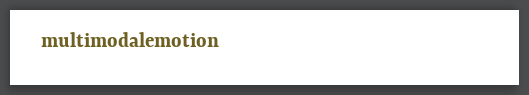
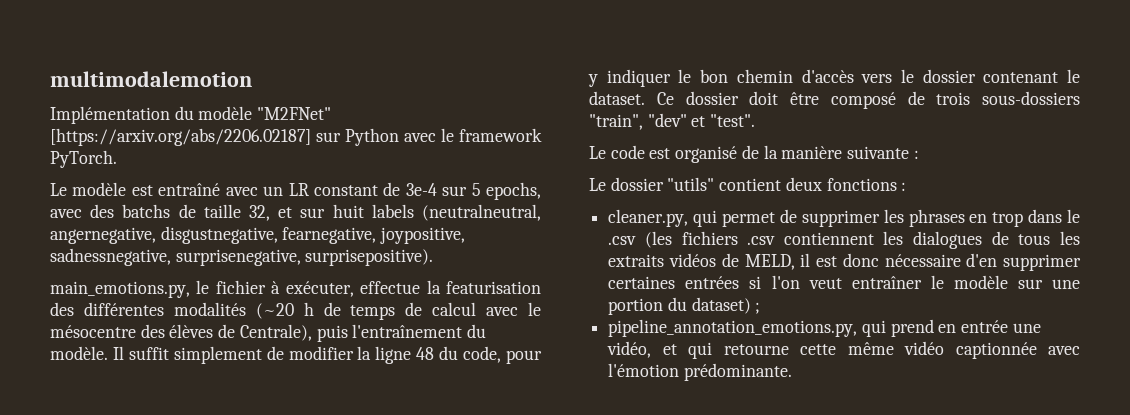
(219, 39) none -> [50,106,332,124] [50,128,542,146] [50,150,117,168] [50,182,542,200] [50,204,541,221] [50,226,466,244] [50,248,434,266] [50,280,542,298] [50,302,541,320] [50,324,487,342] [50,346,543,364] [588,69,1080,87] [589,91,1080,109] [589,113,756,130] [589,145,919,163] [589,177,907,191] [608,209,1080,227] [608,231,1080,249] [608,253,1081,271] [608,275,1080,289] [608,297,761,315] [608,319,1041,337] [607,341,1080,359] [608,363,792,381] // Implémentation du modèle "M2FNet" [https://arxiv.org/abs/2206.02187] sur Python avec le framework PyTorch. // Le modèle est entraîné avec un LR constant de 3e-4 sur 5 epochs, avec des batchs de taille 32, et sur huit labels (neutralneutral, angernegative, disgustnegative, fearnegative, joypositive, sadnessnegative, surprisenegative, surprisepositive). // main_emotions.py, le fichier à exécuter, effectue la featurisation des différentes modalités (~20 h de temps de calcul avec le mésocentre des élèves de Centrale), puis l'entraînement du modèle. Il suffit simplement de modifier la ligne 48 du code, pour y indiquer le bon chemin d'accès vers le dossier contenant le dataset. Ce dossier doit être composé de trois sous-dossiers "train", "dev" et "test". // Le code est organisé de la manière suivante : // Le dossier "utils" contient deux fonctions : // cleaner.py, qui permet de supprimer les phrases en trop dans le .csv (les fichiers .csv contiennent les dialogues de tous les extraits vidéos de MELD, il est donc nécessaire d'en supprimer certaines entrées si l'on veut entraîner le modèle sur une portion du dataset) ; // pipeline_annotation_emotions.py, qui prend en entrée une vidéo, et qui retourne cette même vidéo captionnée avec l'émotion prédominante.

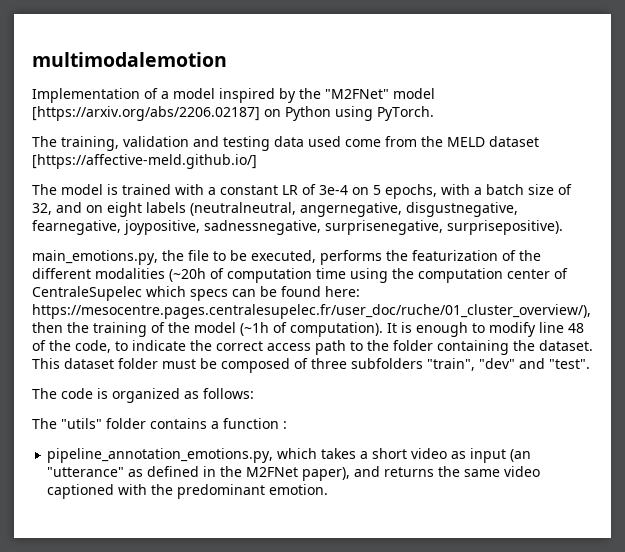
[50,106,332,124] [50,128,542,146] [50,150,117,168] [50,182,542,200] [50,204,364,221] Implémentation du modèle "M2FNet" [https://arxiv.org/abs/2206.02187] sur Python avec le framework PyTorch. // Le modèle est entraîné avec un LR constant de 3e-4 sur 5 epochs, avec des batchs de taille 32, et sur huit -> [32,88,435,103] [32,106,434,121] [32,136,539,151] [32,154,257,169] [32,184,572,199] [32,202,142,217] Implementation of a model inspired by the "M2FNet" model [https://arxiv.org/abs/2206.02187] on Python using PyTorch. // The training, validation and testing data used come from the MELD dataset [https://affective-meld.github.io/] // The model is trained with a constant LR of 3e-4 on 5 epochs, with a batch size of 32, and on eight
[196,280,542,297] [50,302,541,320] [50,324,487,342] [50,346,543,364] [588,69,1080,87] [589,91,1080,109] le fichier à exécuter, effectue la featurisation des différentes modalités (~20 h de temps de calcul avec le mésocentre des élèves de Centrale), puis l'entraînement du modèle. Il suffit simplement de modifier la ligne 48 du code, pour y indiquer le bon chemin d'accès vers le dossier contenant le dataset. Ce dossier doit être composé de trois sous-dossiers -> [162,250,541,265] [32,268,568,283] [32,286,360,301] [32,304,591,319] [32,322,584,337] [32,340,593,355] [32,358,423,373] the file to be executed, performs the featurization of the different modalities (~20h of computation time using the computation center of CentraleSupelec which specs can be found here: https://mesocentre.pages.centralesupelec.fr/user_doc/ruche/01_cluster_overview/), then the training of the model (~1h of computation). It is enough to modify line 48 of the code, to indicate the correct access path to the folder containing the dataset. This dataset folder must be composed of three subfolders
[691,116,706,127] et -> [519,358,545,369] and
[589,145,919,163] [589,177,907,191] [608,209,1080,227] [608,231,1080,249] [608,253,1081,271] [608,275,1080,289] [608,297,761,315] [608,319,1041,337] [607,341,1080,359] [608,363,792,381] Le code est organisé de la manière suivante : // Le dossier "utils" contient deux fonctions : // cleaner.py, qui permet de supprimer les phrases en trop dans le .csv (les fichiers .csv contiennent les dialogues de tous les extraits vidéos de MELD, il est donc nécessaire d'en supprimer certaines entrées si l'on veut entraîner le modèle sur une portion du dataset) ; // pipeline_annotation_emotions.py, qui prend en entrée une vidéo, et qui retourne cette même vidéo captionnée avec l'émotion prédominante. -> [32,388,254,403] [32,418,287,429] [47,448,532,463] [47,466,541,481] [47,484,329,499] The code is organized as follows: // The "utils" folder contains a function : // pipeline_annotation_emotions.py, which takes a short video as input (an "utterance" as defined in the M2FNet paper), and returns the same video captioned with the predominant emotion.

